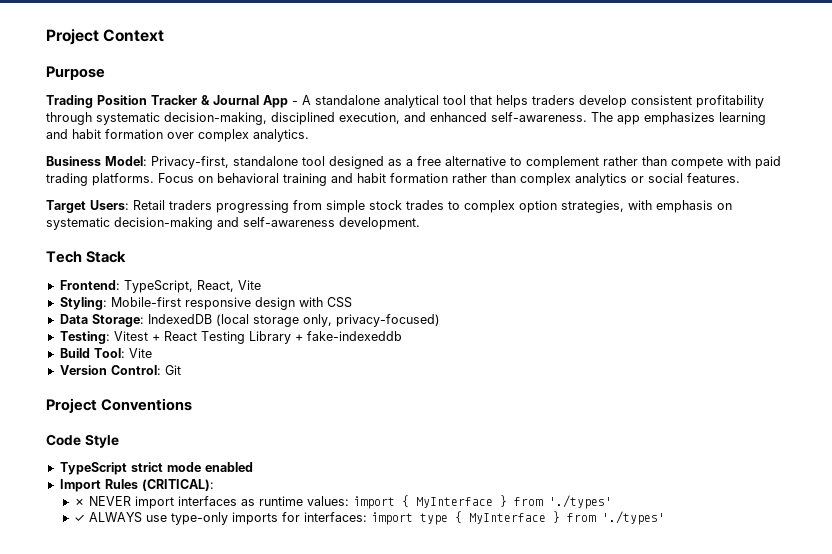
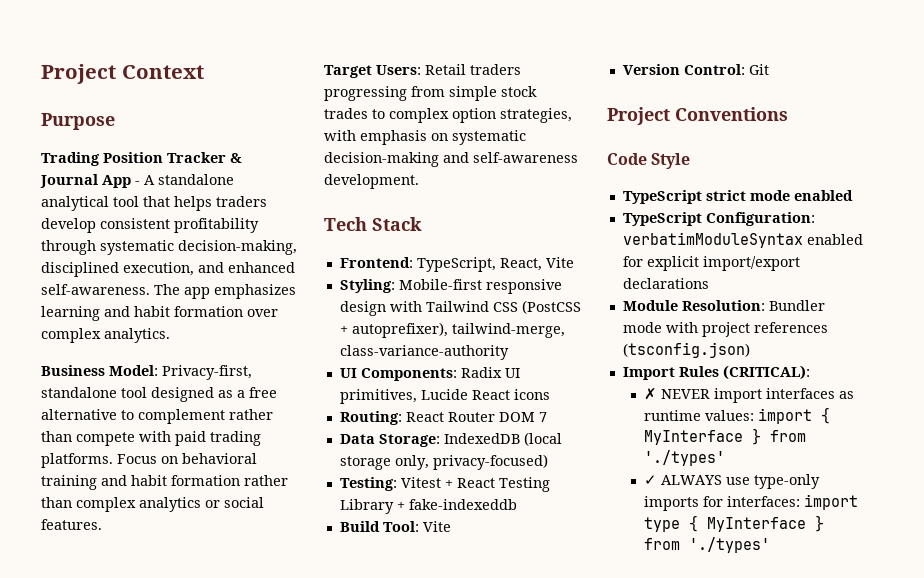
(323, 302) none -> [425,301,489,312] Tailwind
(352, 302) none -> [521,300,581,314] [339,322,565,338] [339,345,509,360] [339,367,520,381] [339,389,550,404] [339,411,547,425] (PostCSS + autoprefixer), tailwind-merge, class-variance-authority // UI Components: Radix UI primitives, Lucide React icons // Routing: React Router DOM 7
(253, 467) none -> [622,212,815,226] [622,232,863,248] [622,256,800,271] [622,278,709,289] [622,300,825,311] [622,322,828,337] [622,342,750,358] // TypeScript Configuration: verbatimModuleSyntax enabled for explicit import/export declarations // Module Resolution: Bundler mode with project references (tsconfig.json)

